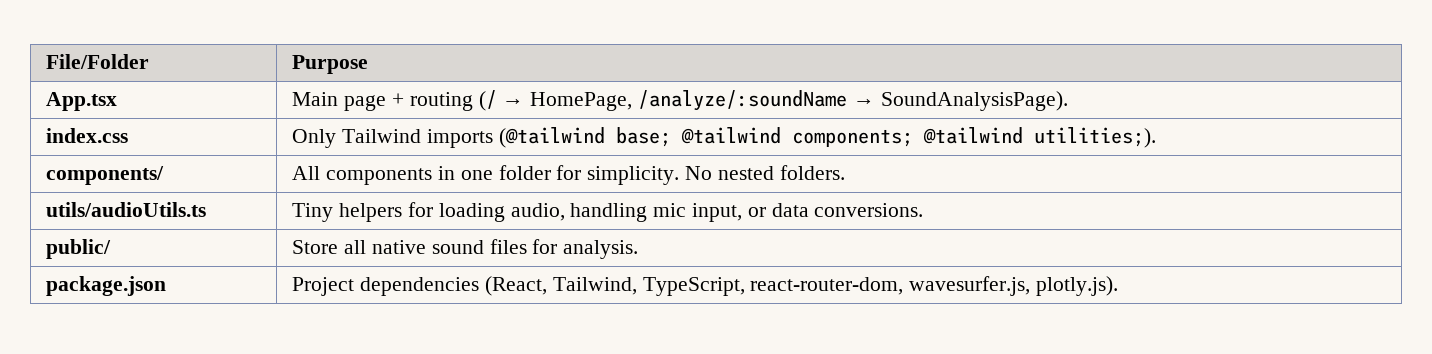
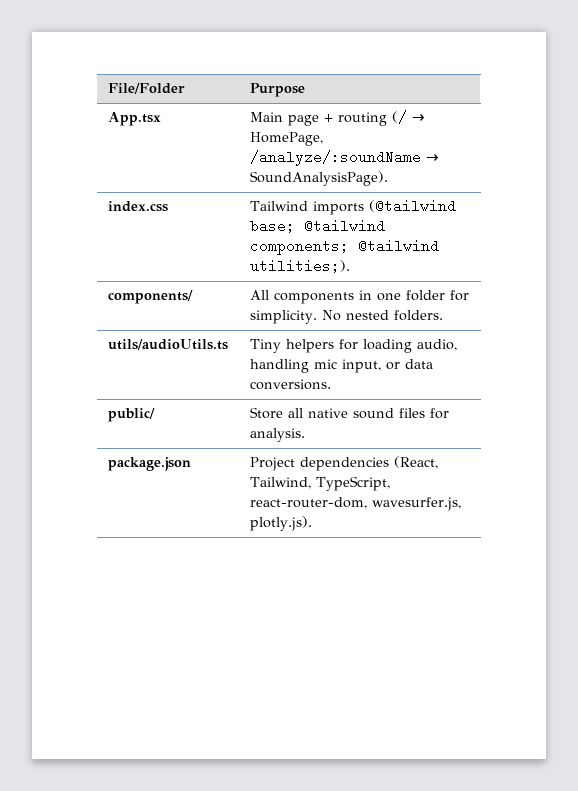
[292,129,337,148] Only -> (168, 206) none

